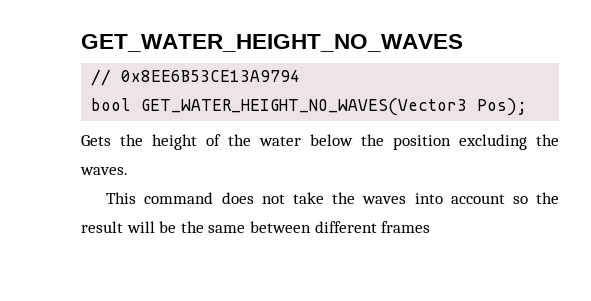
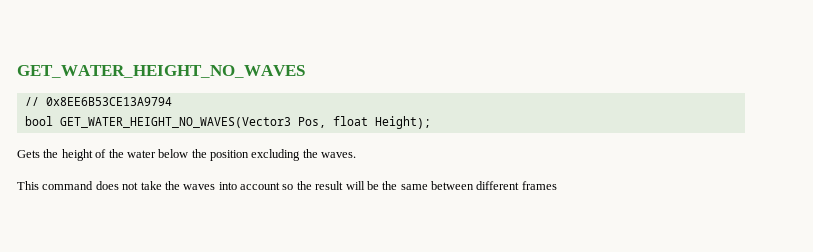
[477,98,528,116] Pos); -> [297,116,431,129] Pos, float Height);

